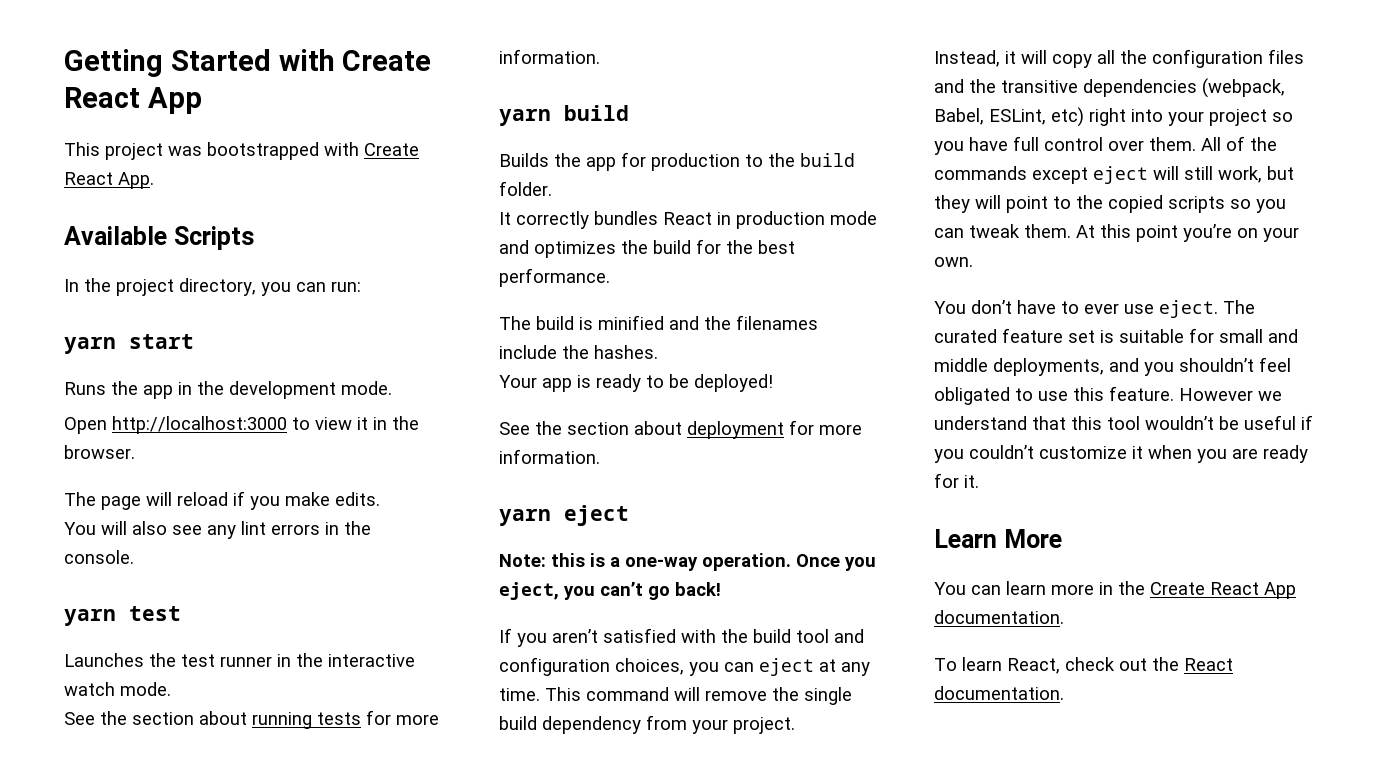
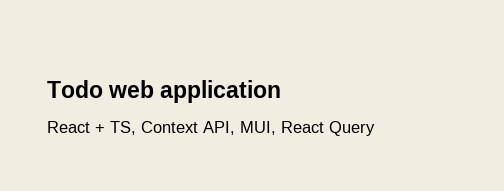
[64,49,432,77] [64,87,202,114] [64,142,419,160] [64,172,154,189] [64,226,254,250] [64,278,361,296] [64,334,194,354] [64,381,392,399] [64,416,419,434] [64,445,135,459] [64,491,380,510] [64,521,371,539] [64,550,134,564] [64,606,181,626] [64,653,415,667] [64,682,171,696] [64,710,439,729] [499,49,600,64] [499,105,629,126] [499,152,855,171] [499,181,552,196] [499,211,877,229] [499,239,795,258] [499,268,610,287] [499,315,818,330] [499,345,658,359] [499,374,773,392] [499,420,862,439] [499,449,600,464] [499,505,629,526] [499,553,876,571] [499,582,721,600] [499,628,864,647] [499,657,870,676] [499,687,852,705] [499,715,795,734] [934,49,1304,68] [934,78,1285,98] [934,107,1293,127] [934,136,1277,155] [934,166,1294,184] [934,195,1286,213] [934,224,1299,242] [934,257,973,267] [934,300,1255,318] [934,328,1298,343] [934,357,1291,376] [934,386,1282,405] [934,415,1313,430] [934,445,1308,463] [934,473,979,488] [934,529,1062,548] [934,581,1296,599] [934,610,1064,624] [934,657,1233,674] [934,686,1064,700] Getting Started with Create React App // This project was bootstrapped with Create React App. // Available Scripts // In the project directory, you can run: // yarn start // Runs the app in the development mode. // Open http://localhost:3000 to view it in the browser. // The page will reload if you make edits. // You will also see any lint errors in the console. // yarn test // Launches the test runner in the interactive watch mode. // See the section about running tests for more information. // yarn build // Builds the app for production to the build folder. // It correctly bundles React in production mode and optimizes the build for the best performance. // The build is minified and the filenames include the hashes. // Your app is ready to be deployed! // See the section about deployment for more information. // yarn eject // Note: this is a one-way operation. Once you eject, you can’t go back! // If you aren’t satisfied with the build tool and configuration choices, you can eject at any time. This command will remove the single build dependency from your project. // Instead, it will copy all the configuration files and the transitive dependencies (webpack, Babel, ESLint, etc) right into your project so you have full control over them. All of the commands except eject will still work, but they will point to the copied scripts so you can tweak them. At this point you’re on your own. // You don’t have to ever use eject. The curated feature set is suitable for small and middle deployments, and you shouldn’t feel obligated to use this feature. However we understand that this tool wouldn’t be useful if you couldn’t customize it when you are ready for it. // Learn More // You can learn more in the Create React App documentation. // To learn React, check out the React documentation. -> [47,80,282,103] [47,121,375,136] Todo web application // React + TS, Context API, MUI, React Query

